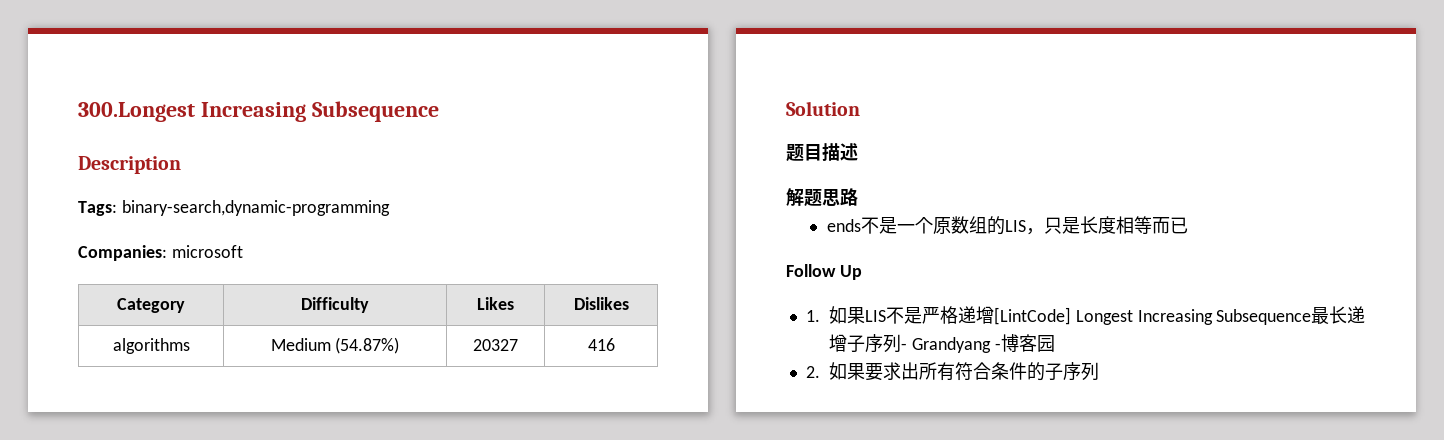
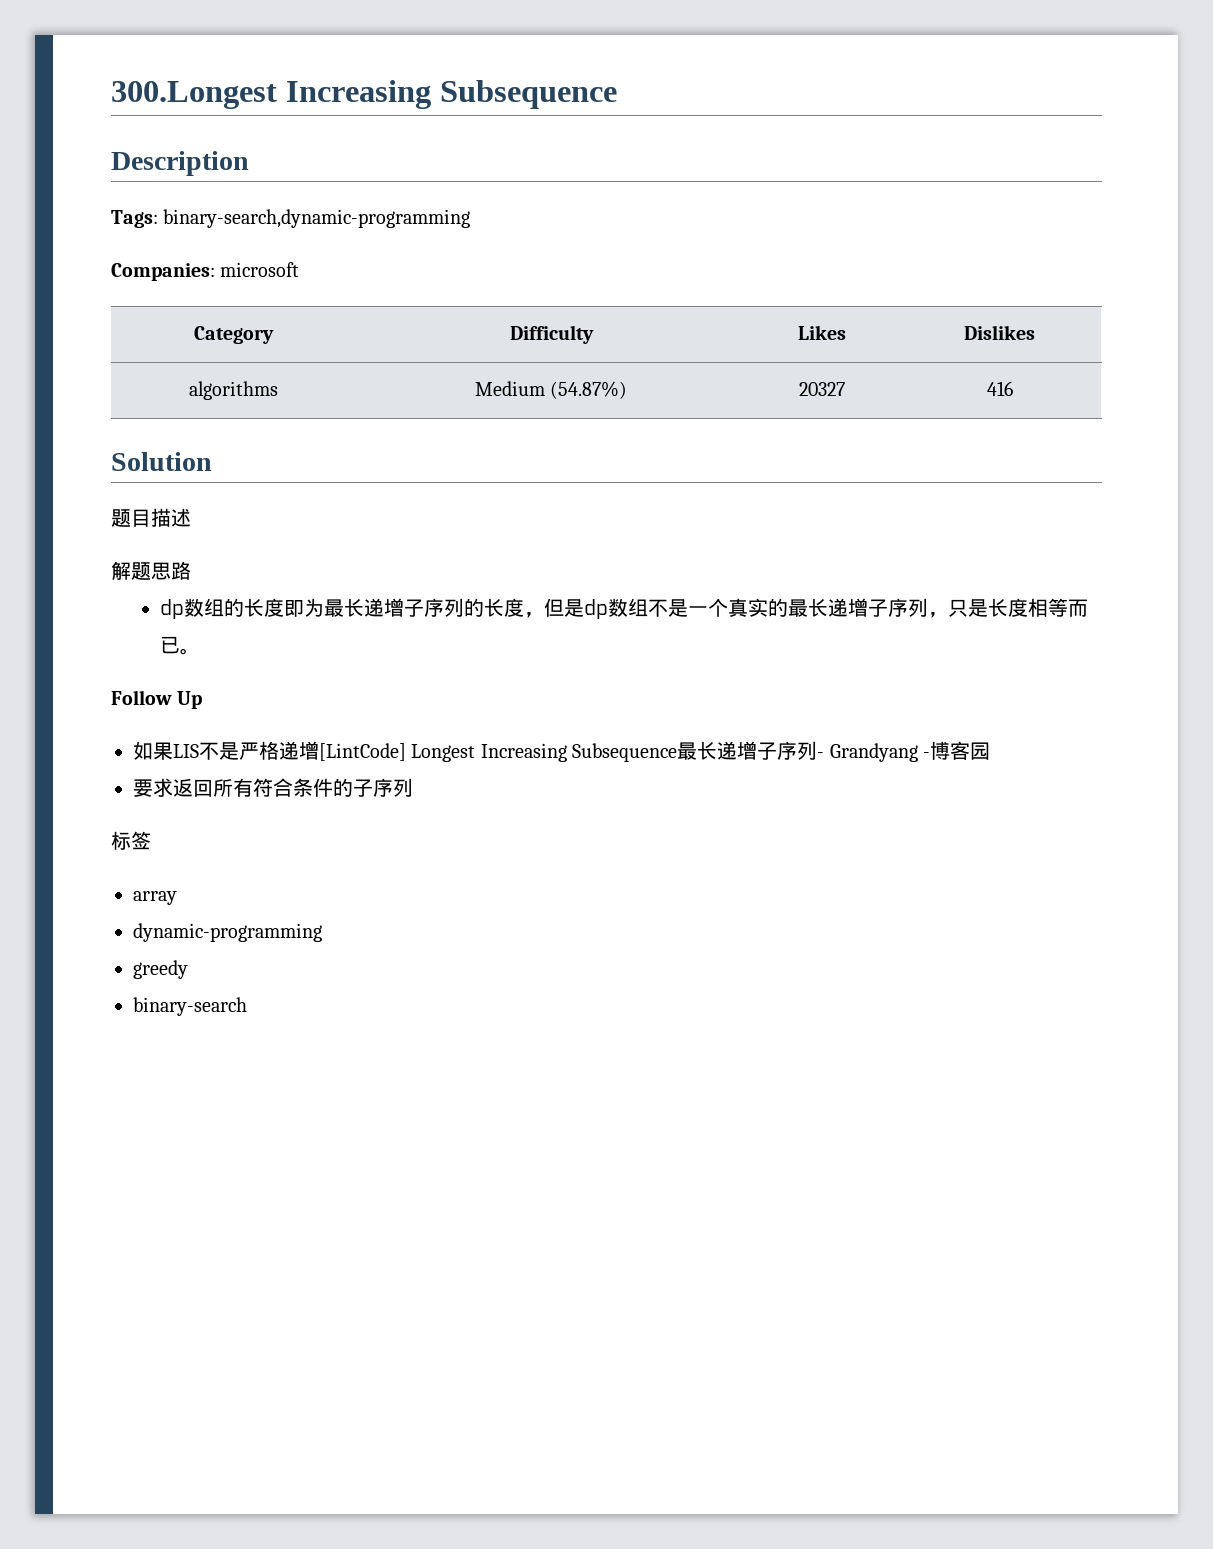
[826,216,1026,235] ends不是一个原数组的LIS -> [159,598,928,619] dp数组的长度即为最长递增子序列的长度，但是dp数组不是一个真实的最长递增子序列
(1188, 225) none -> [179,648,200,655] 。
[805,310,820,322] 1. -> (203, 700) none
[805,362,919,381] 2.如果要求出 -> [133,778,213,797] 要求返回
(1099, 371) none -> [111,831,151,850] [133,891,177,905] [133,923,322,942] [133,960,188,979] [133,997,247,1016] // 标签 // array // dynamic-programming // greedy // binary-search

